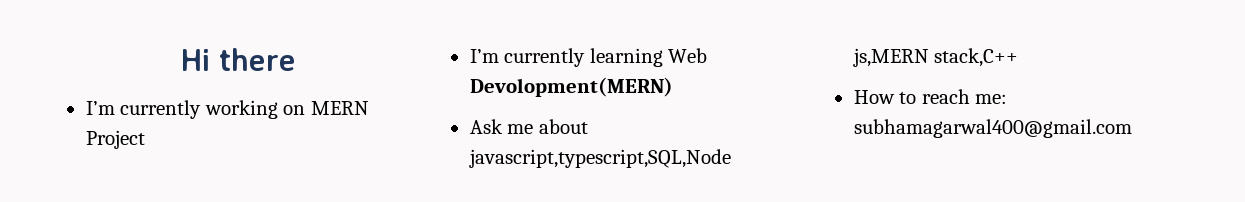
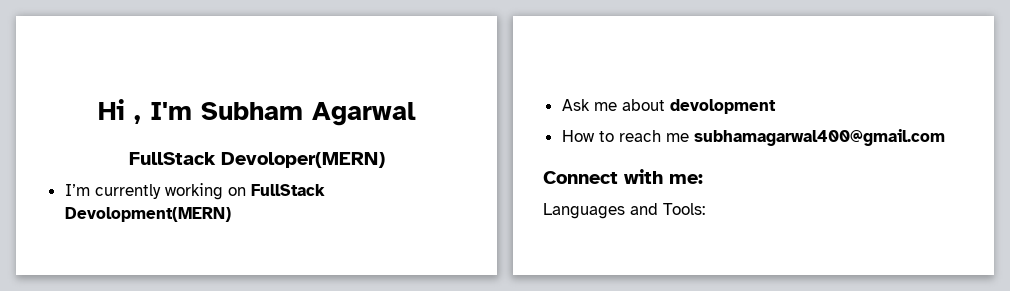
[219,48,296,71] [85,100,369,119] [85,130,145,149] [469,48,708,67] there // I’m currently working on MERN Project // I’m currently learning Web -> [134,102,416,126] [128,152,385,168] [64,183,325,200] , I'm Subham Agarwal // FullStack Devoloper(MERN) // I’m currently working on FullStack
[468,149,731,168] [852,48,1019,67] javascript,typescript,SQL,Node js,MERN stack,C++ -> [669,99,776,114] devolopment
[975,94,1008,104] [853,119,1132,138] me: subhamagarwal400@gmail.com -> [665,129,945,146] [543,169,703,184] [543,203,705,219] me subhamagarwal400@gmail.com // Connect with me: // Languages and Tools:

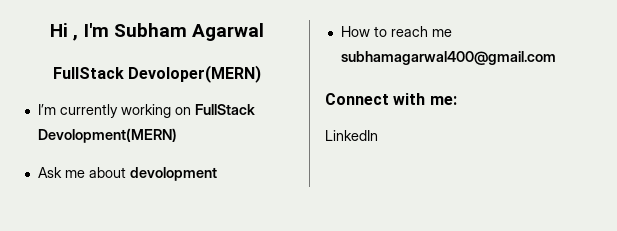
[543,203,705,219] Languages and Tools: -> [325,130,378,141] LinkedIn

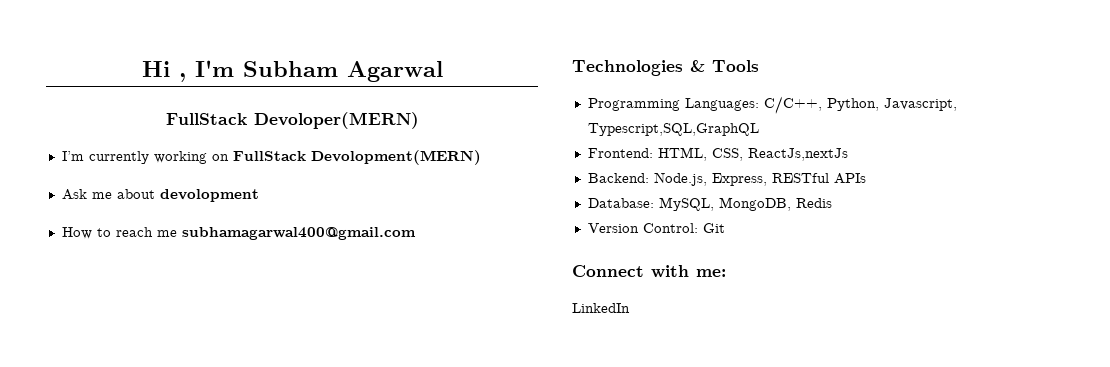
(556, 58) none -> [572,60,759,76] [587,96,957,114] [587,123,759,136] [587,147,848,161] [587,172,866,186] [587,197,832,211] [587,223,725,233] // Technologies & Tools // Programming Languages: C/C++, Python, Javascript, Typescript,SQL,GraphQL // Frontend: HTML, CSS, ReactJs,nextJs // Backend: Node.js, Express, RESTful APIs // Database: MySQL, MongoDB, Redis // Version Control: Git

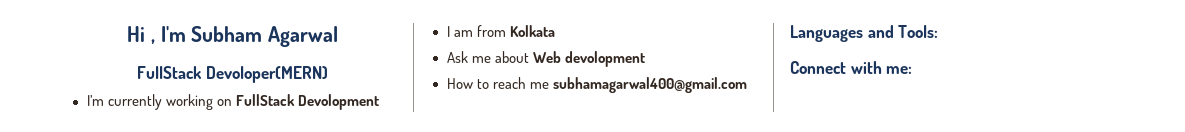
[310,150,481,165] Devolopment(MERN) -> [297,94,379,110] [446,25,555,37] Devolopment // I am from Kolkata
(155, 194) none -> [532,51,561,63] Web
[572,60,759,76] [587,96,957,114] [587,123,759,136] [587,147,848,161] [587,172,866,186] [587,197,832,211] [587,223,725,233] Technologies & Tools // Programming Languages: C/C++, Python, Javascript, Typescript,SQL,GraphQL // Frontend: HTML, CSS, ReactJs,nextJs // Backend: Node.js, Express, RESTful APIs // Database: MySQL, MongoDB, Redis // Version Control: Git -> [790,25,939,42] Languages and Tools:
[572,303,630,313] // LinkedIn -> (913, 70) none

